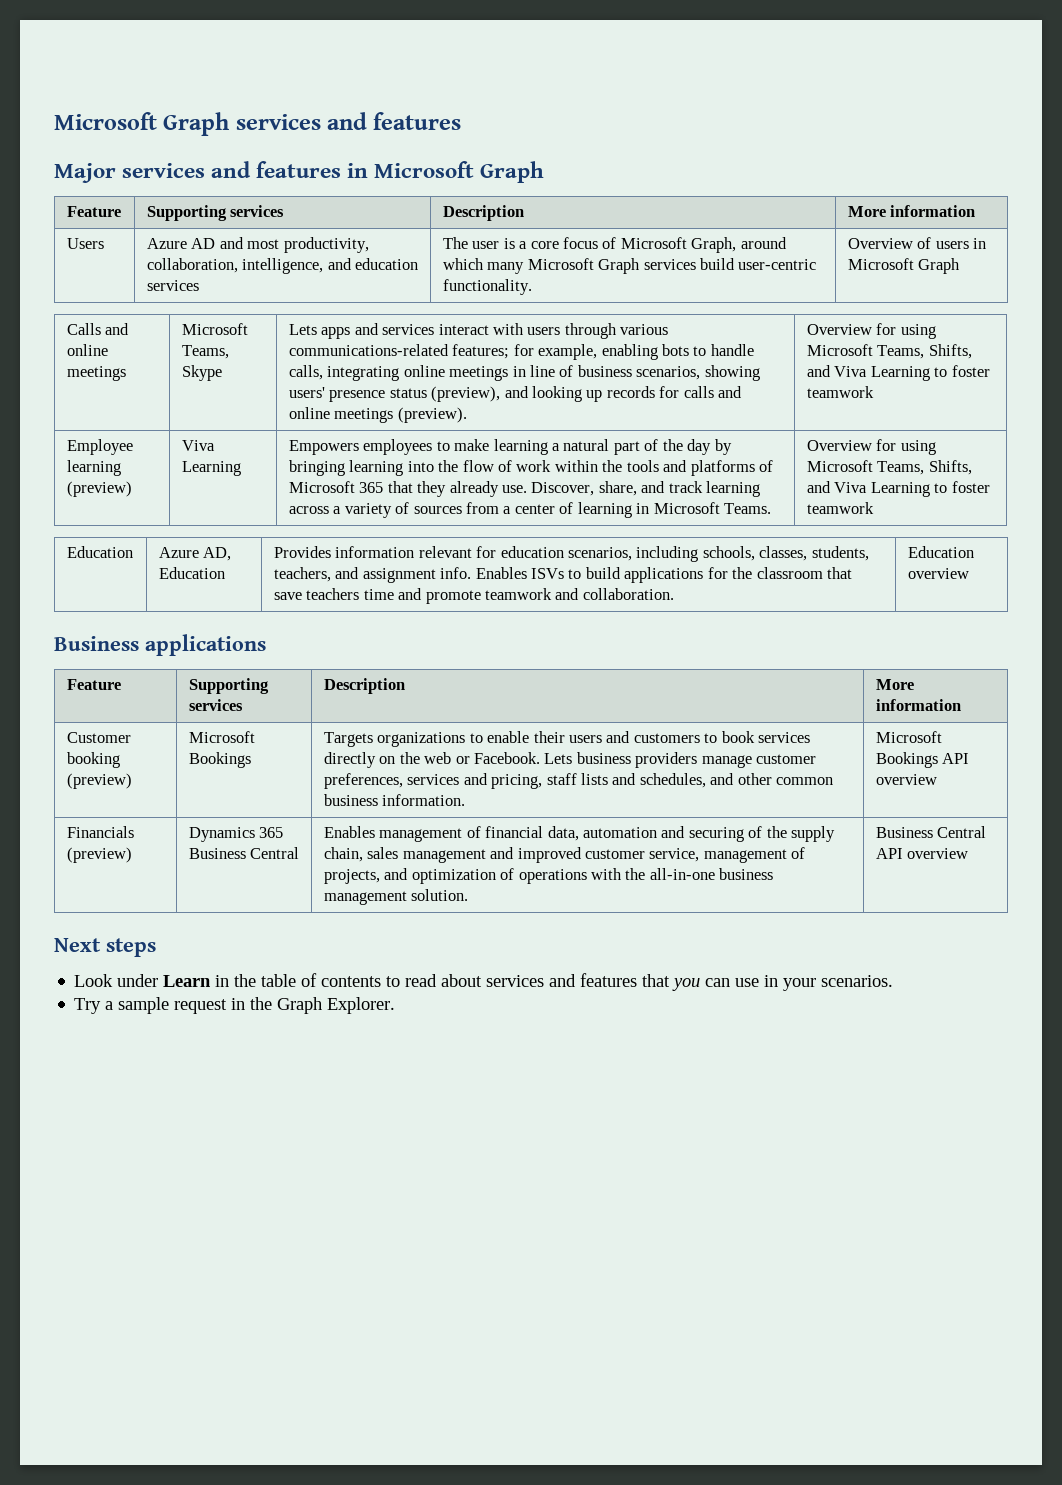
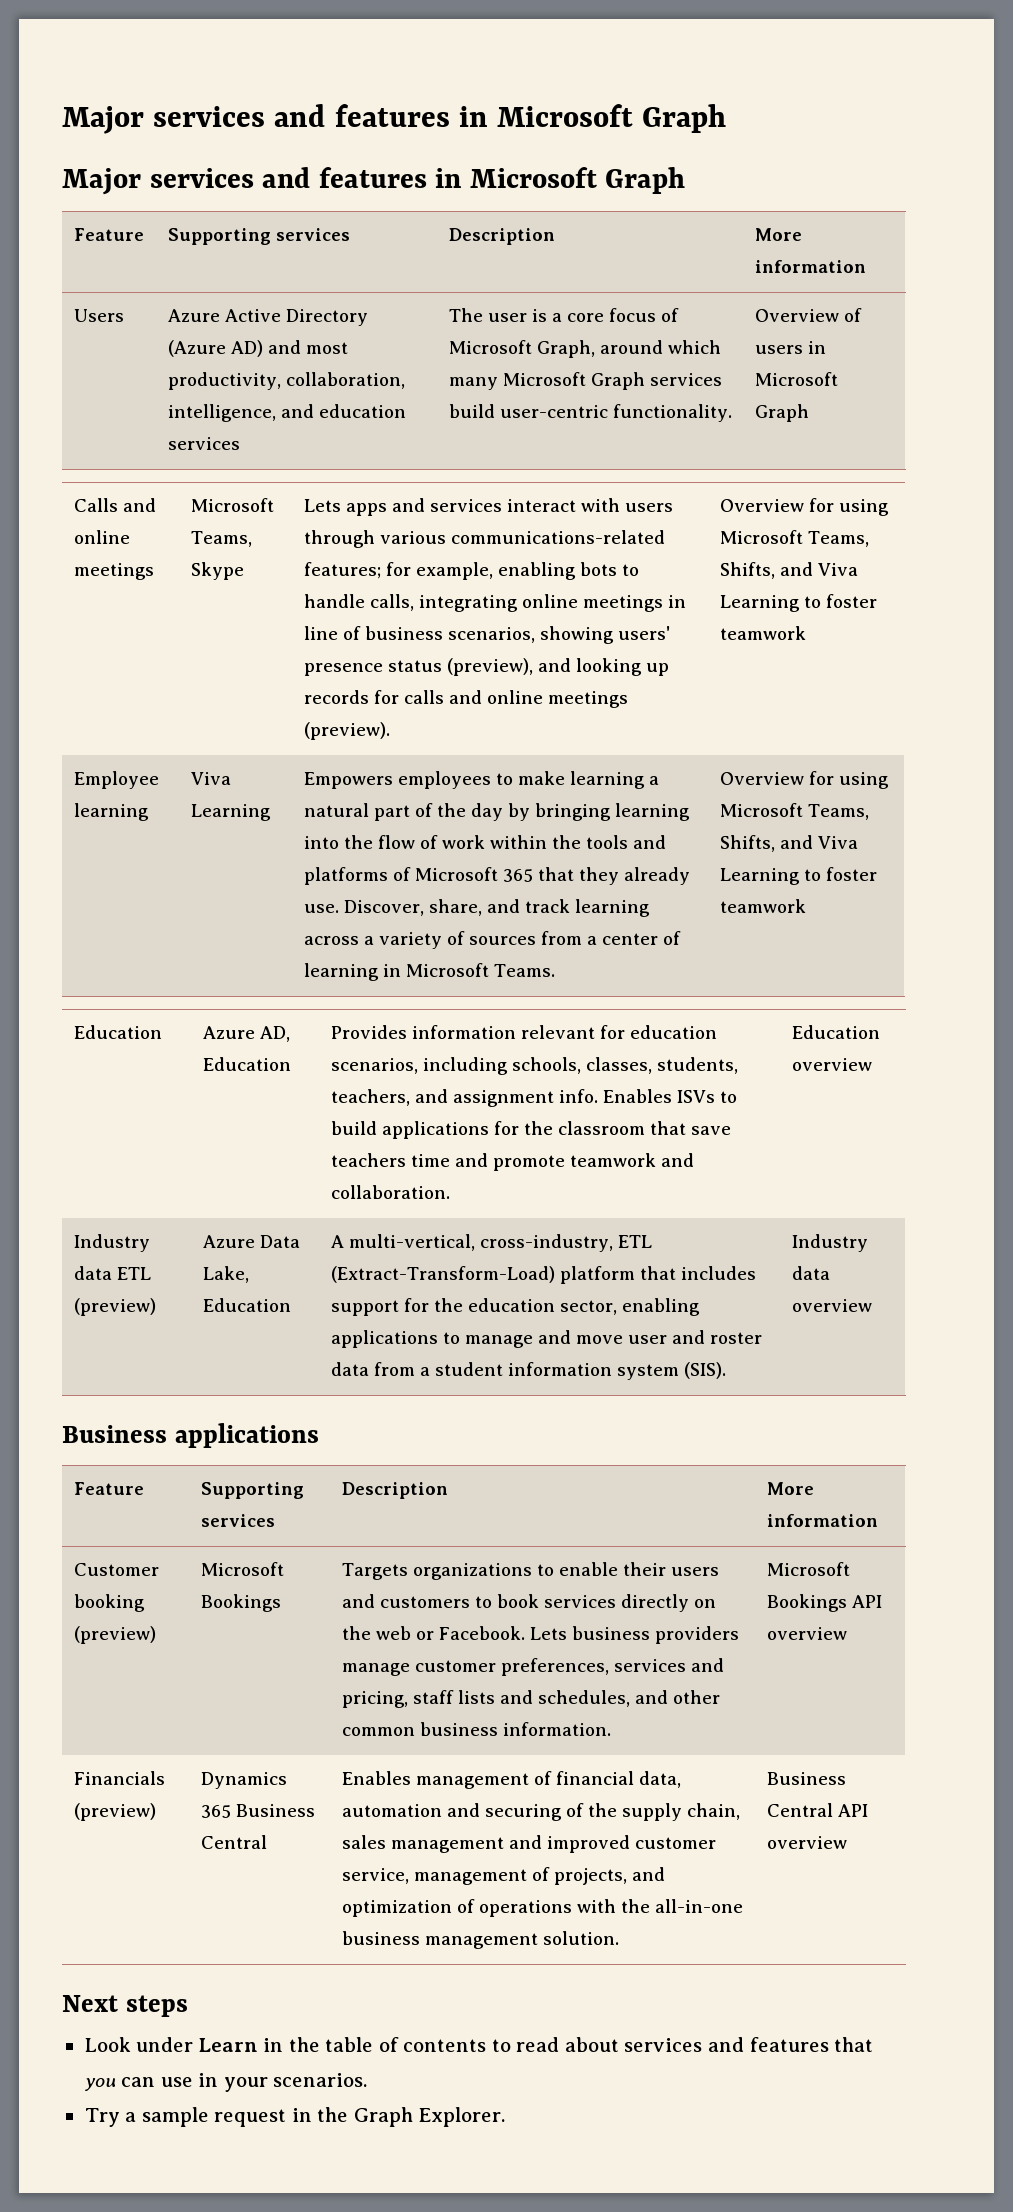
[54,112,462,136] Microsoft Graph services and features -> [62,104,727,134] Major services and features in Microsoft Graph
[191,238,216,249] AD -> [224,309,368,326] [167,340,263,357] Active Directory (Azure AD)
[66,481,132,497] (preview) -> (149, 812) none
(969, 573) none -> [73,1234,150,1252] [73,1266,151,1280] [73,1298,156,1316] [202,1235,300,1248] [202,1266,249,1283] [202,1298,291,1312] [330,1234,652,1252] [330,1266,756,1284] [330,1298,700,1316] [330,1330,762,1348] [330,1362,726,1380] [791,1234,868,1252] [791,1266,830,1280] [791,1299,872,1312] // Industry data ETL (preview) | Azure Data Lake, Education | A multi-vertical, cross-industry, ETL (Extract-Transform-Load) platform that includes support for the education sector, enabling applications to manage and move user and roster data from a student information system (SIS). | Industry data overview

